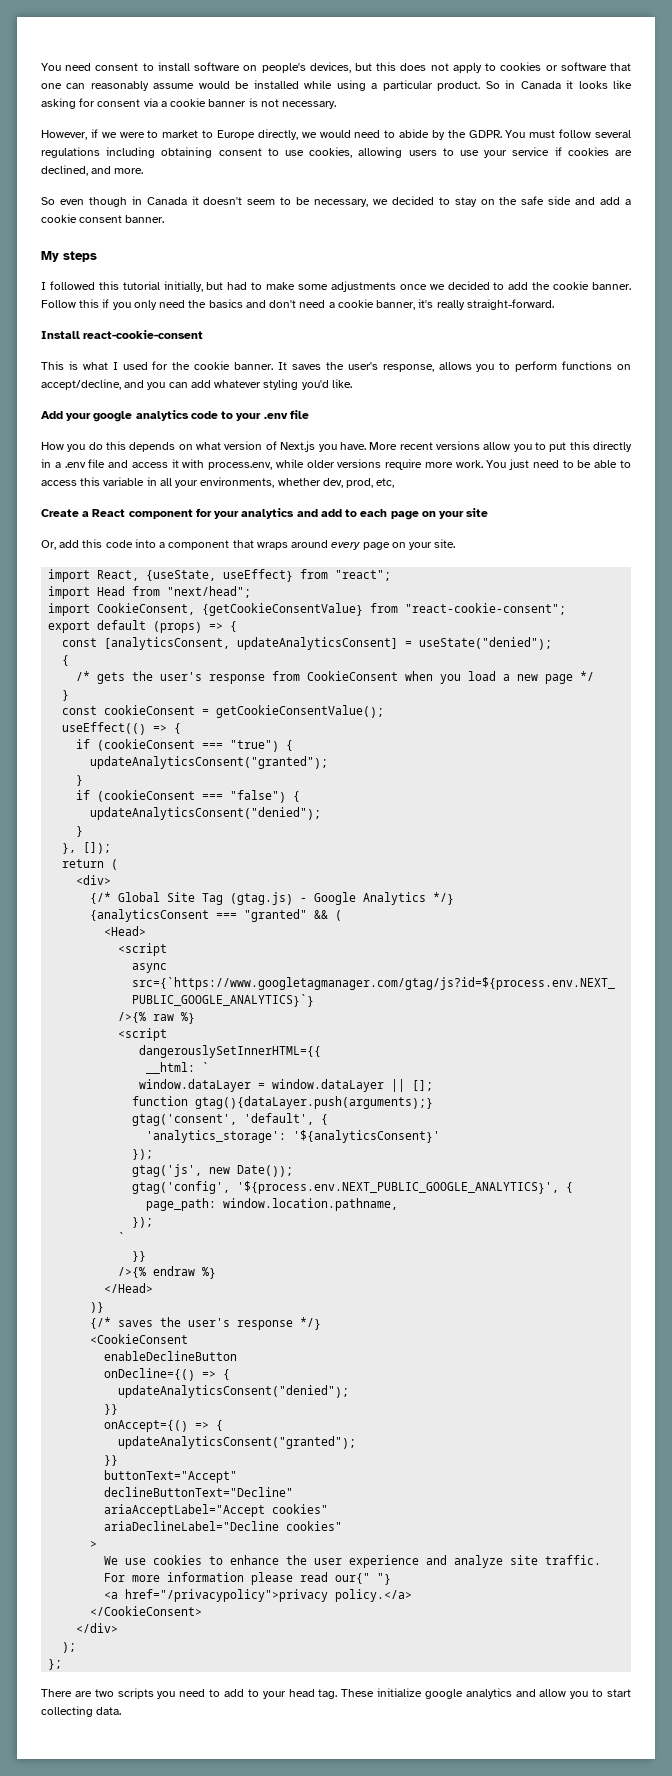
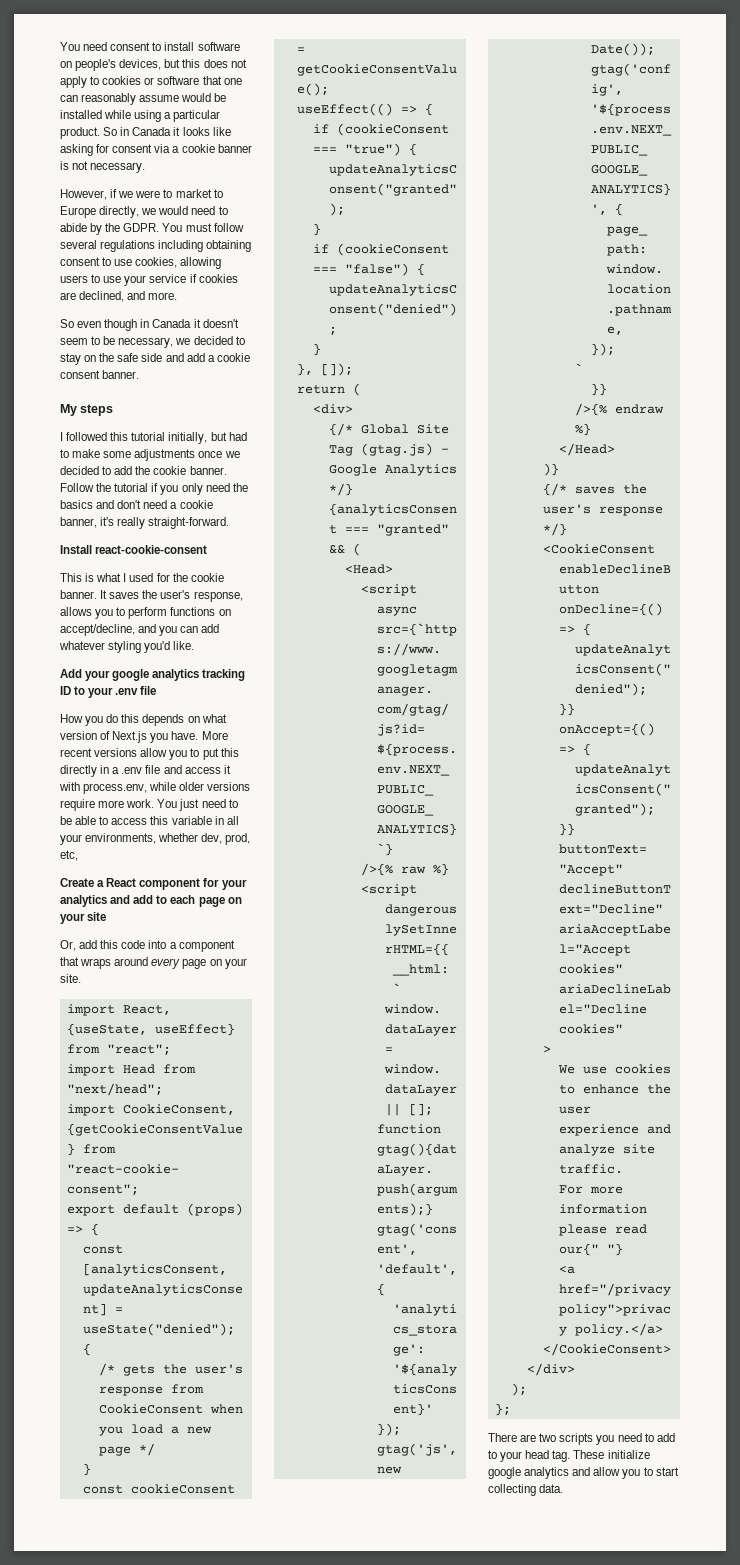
[79,299,100,308] this -> [96,483,149,492] the tutorial
[190,411,218,419] code -> [202,669,246,681] [60,686,71,695] tracking ID

